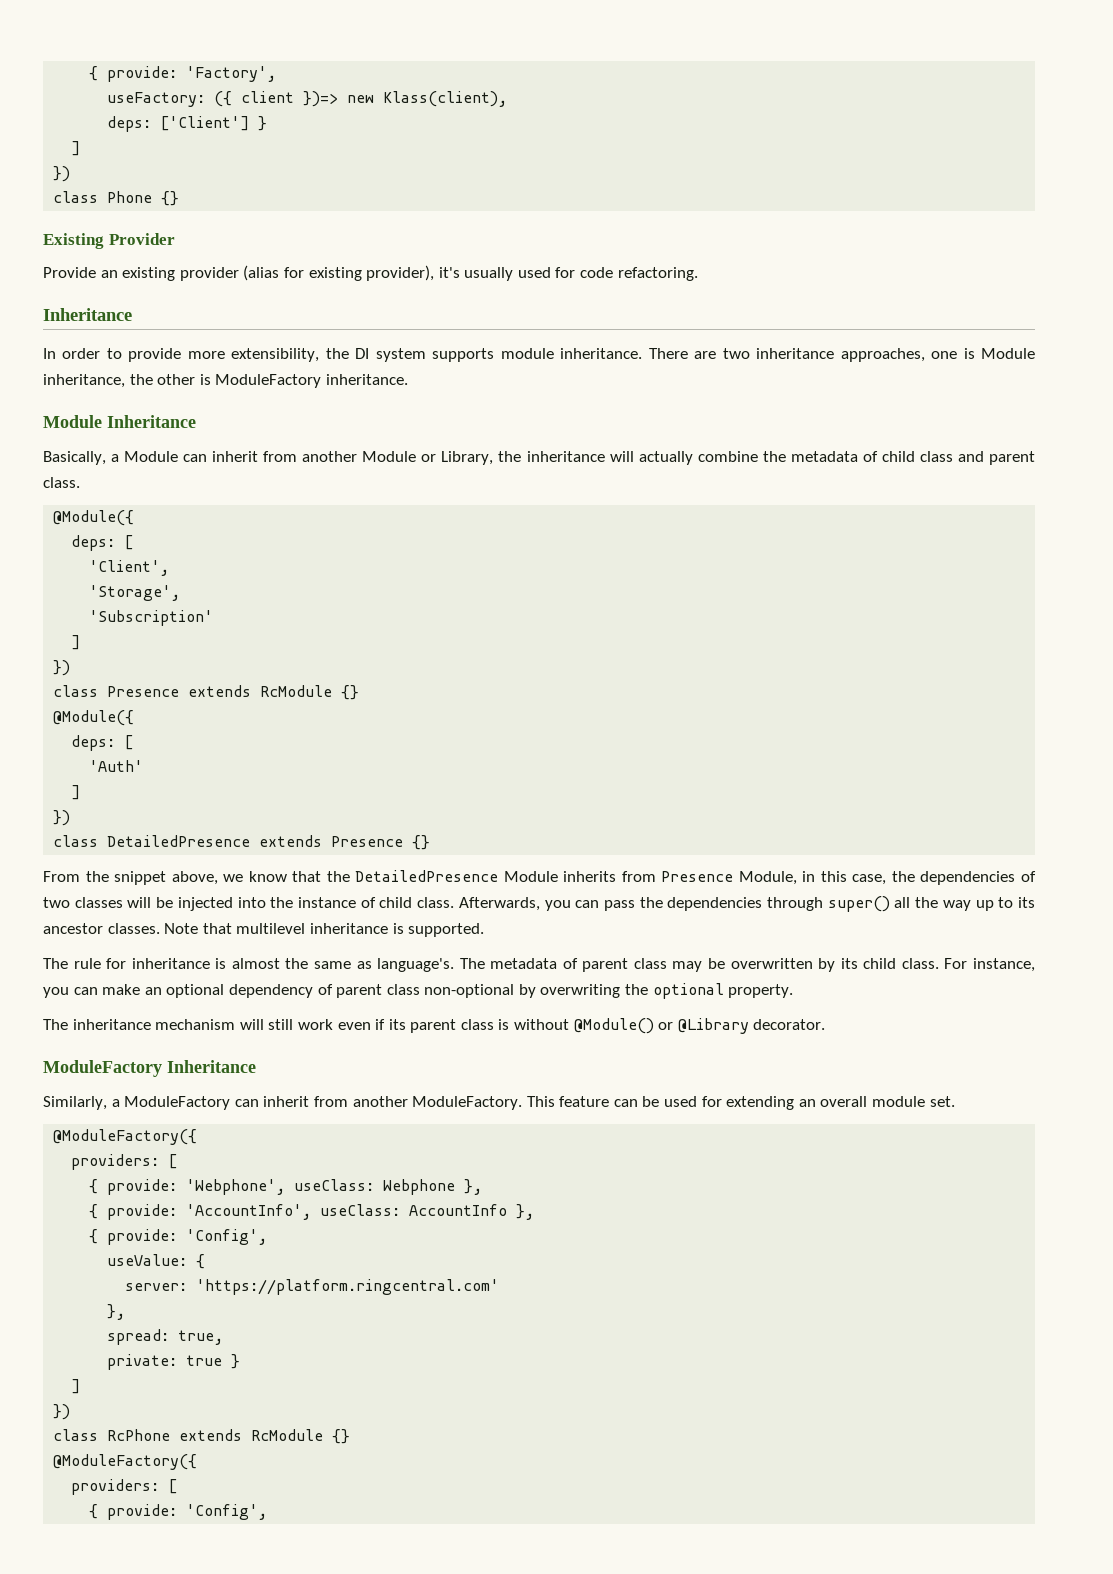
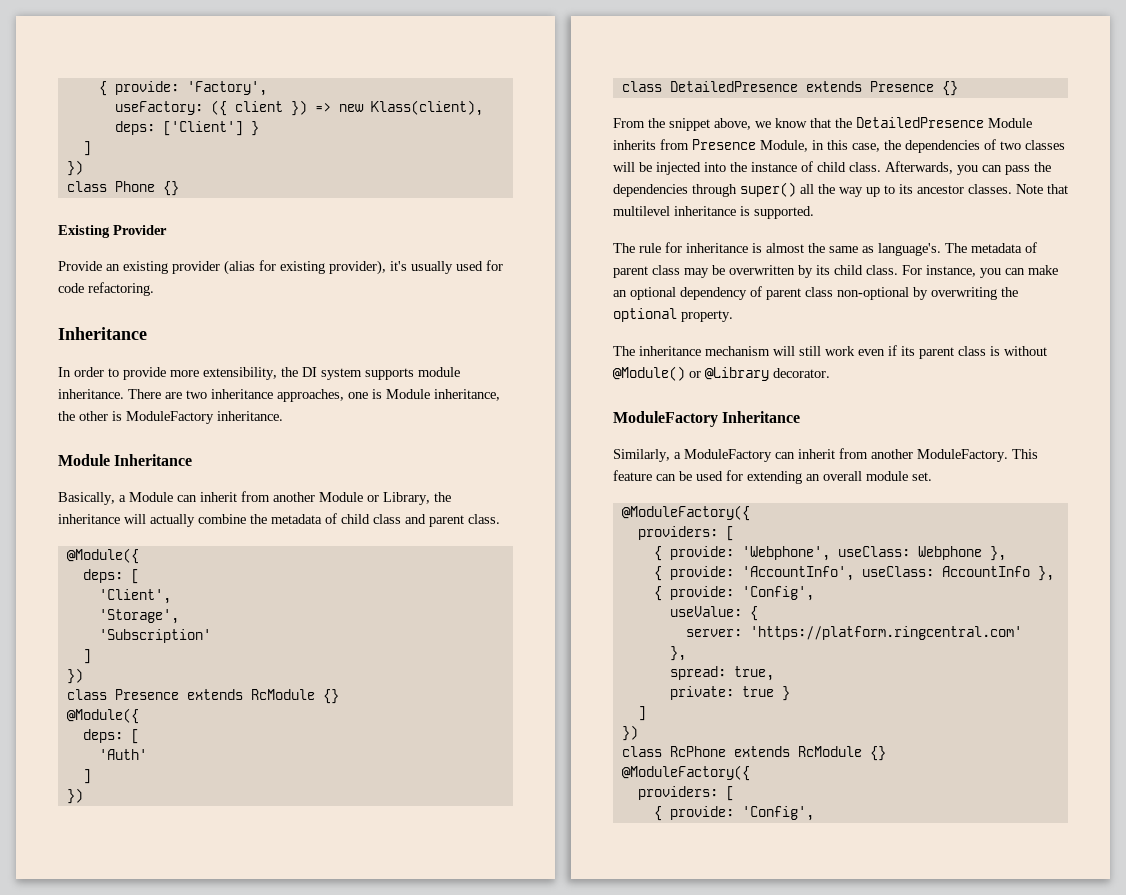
[303,91,339,107] })=> -> [290,100,331,116] }) =>

